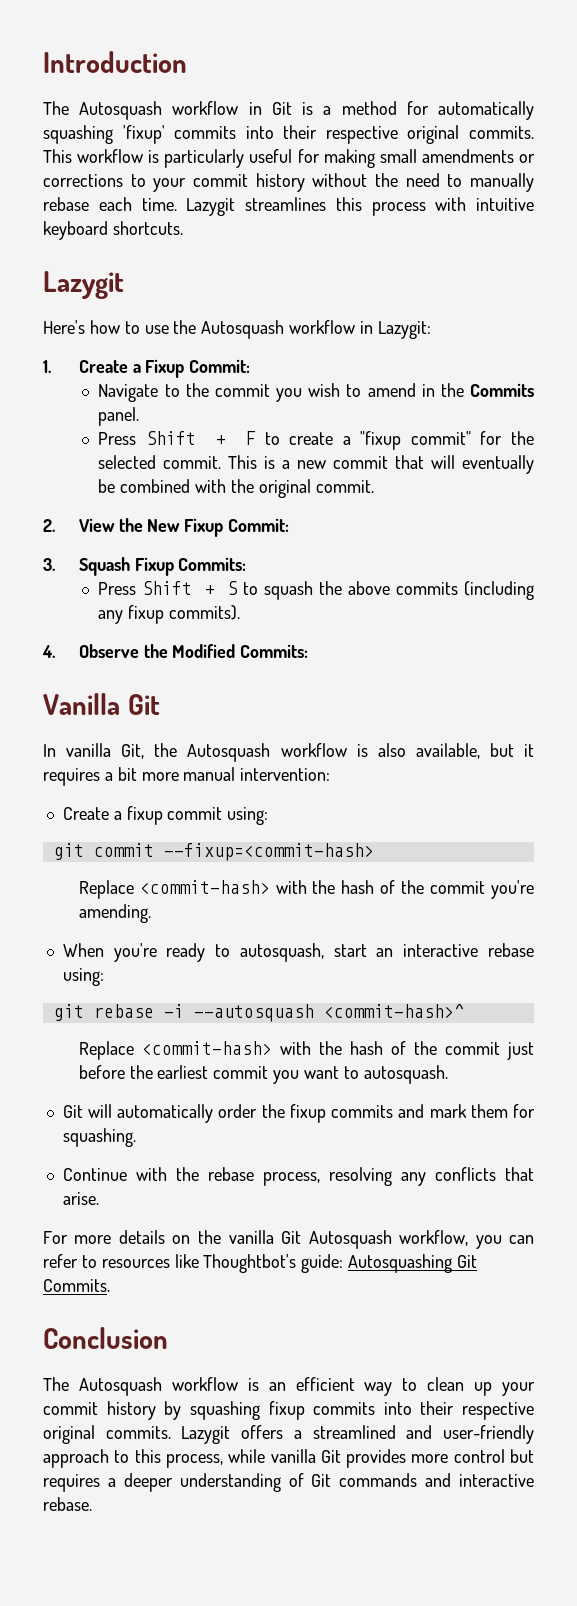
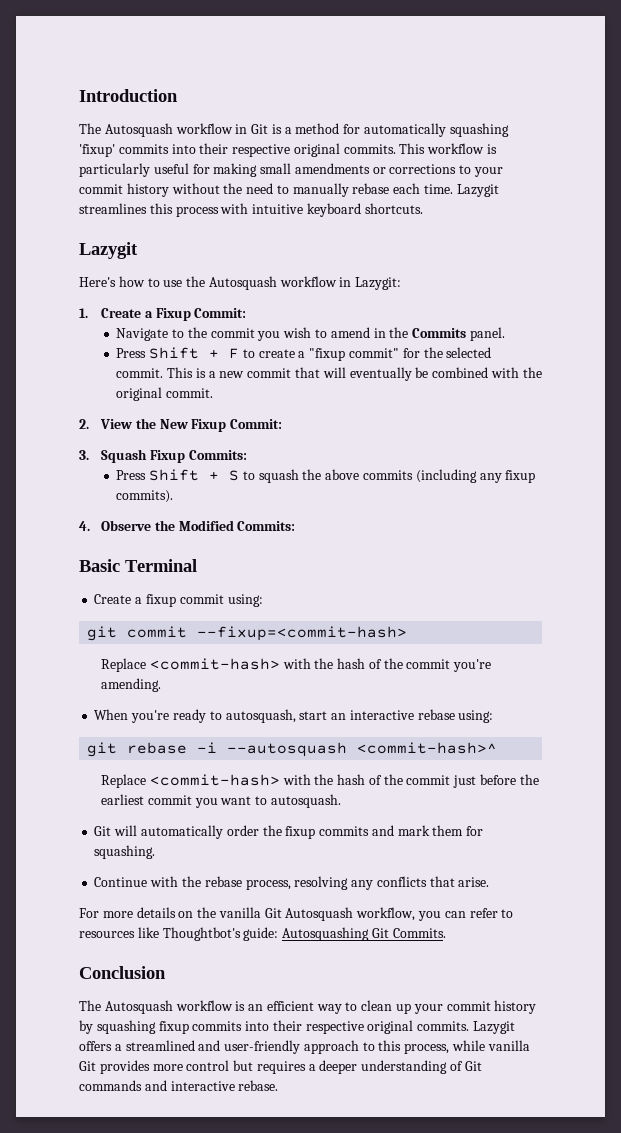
[43,693,160,715] [43,743,535,762] [43,767,331,786] Vanilla Git // In vanilla Git, the Autosquash workflow is also available, but it requires a bit more manual intervention: -> [79,559,197,572] Basic Terminal

